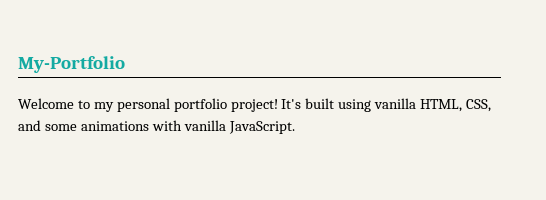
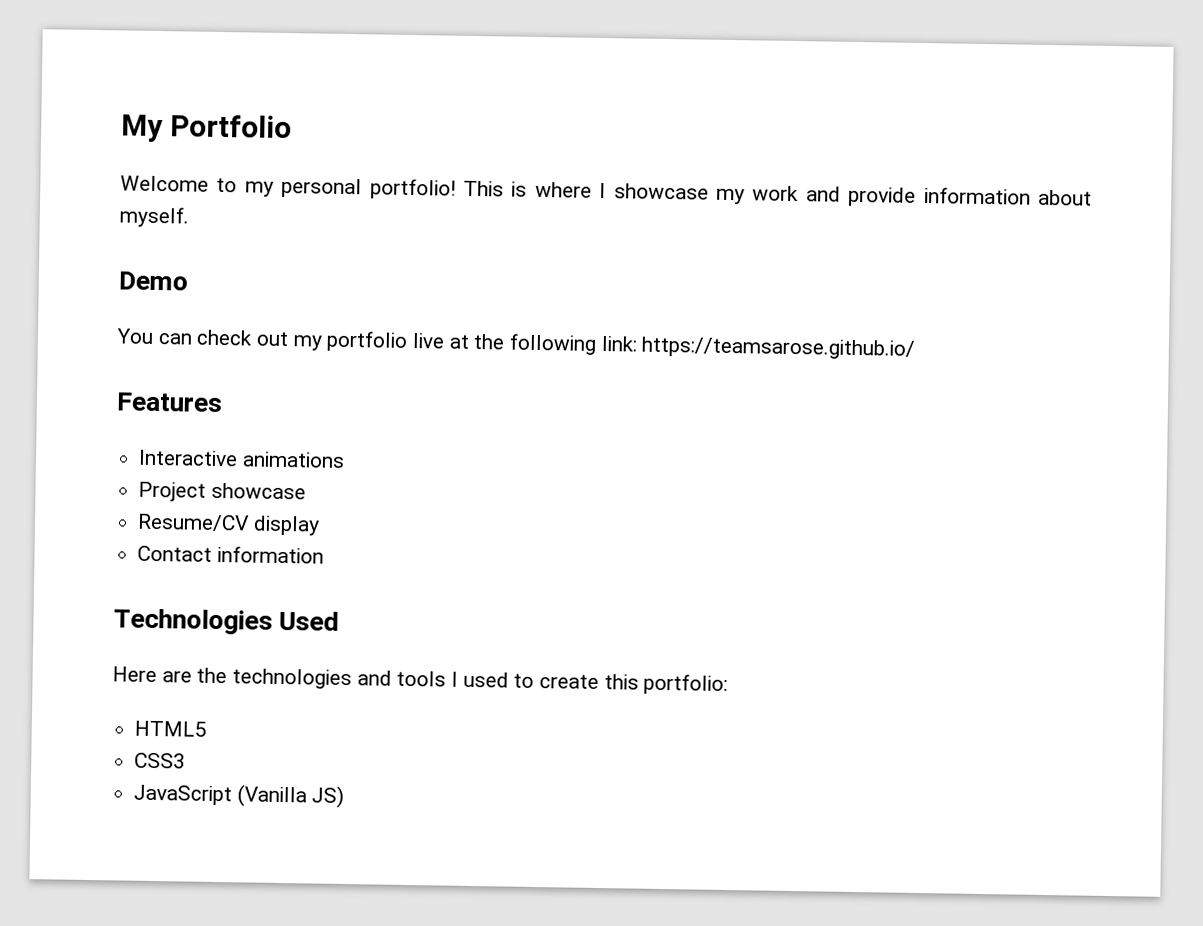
[18,56,125,73] My-Portfolio -> [120,114,292,143] My Portfolio
[173,98,492,112] [18,120,295,134] portfolio project! It's built using vanilla HTML, CSS, and some animations with vanilla JavaScript. -> [369,178,1092,207] [119,206,189,228] [118,271,188,291] [116,328,916,360] [116,392,223,413] [138,449,345,468] [138,481,306,502] [137,513,320,536] [137,545,324,564] [113,608,340,635] [112,666,729,696] [134,720,208,737] [134,752,187,769] [133,784,345,809] portfolio! This is where I showcase my work and provide information about myself. // Demo // You can check out my portfolio live at the following link: https://teamsarose.github.io/ // Features // Interactive animations // Project showcase // Resume/CV display // Contact information // Technologies Used // Here are the technologies and tools I used to create this portfolio: // HTML5 // CSS3 // JavaScript (Vanilla JS)

